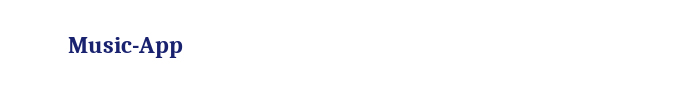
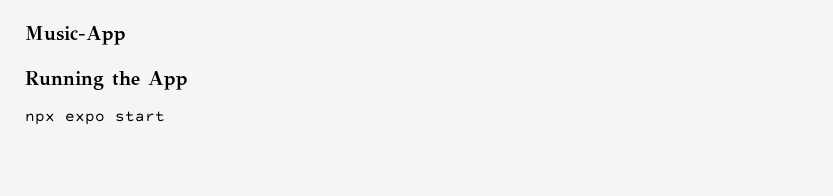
(183, 47) none -> [25,71,188,90] [25,111,165,125] // Running the App // npx expo start

